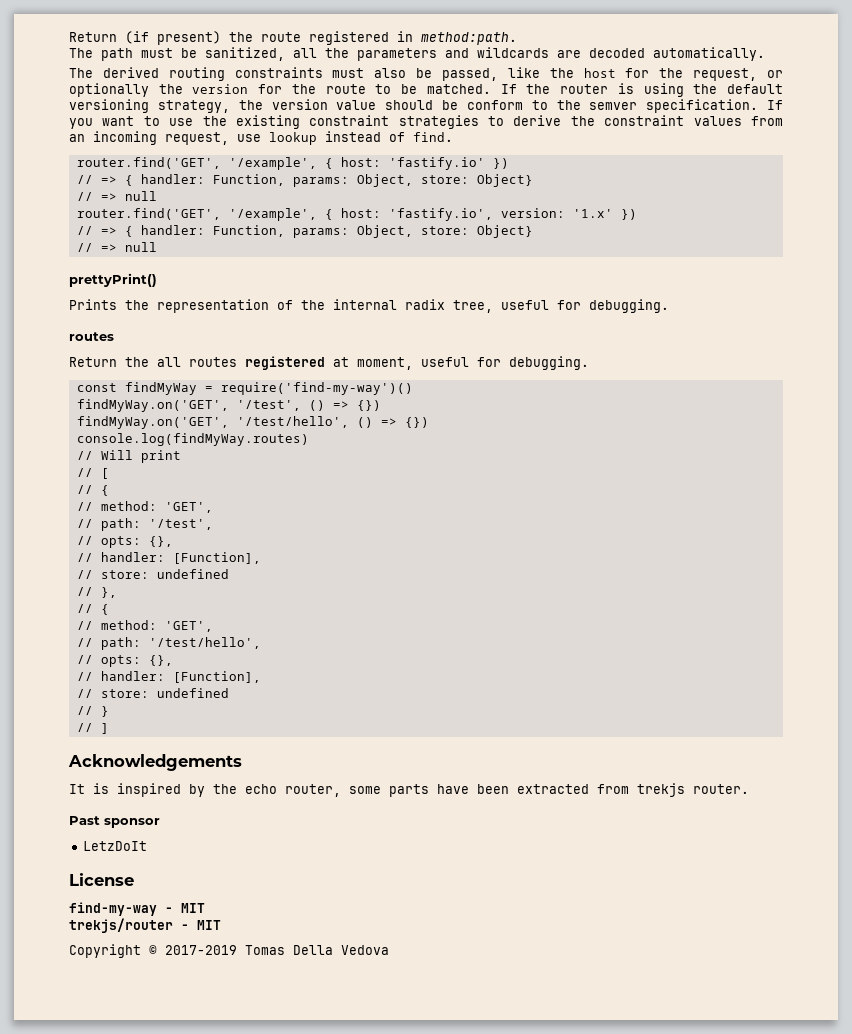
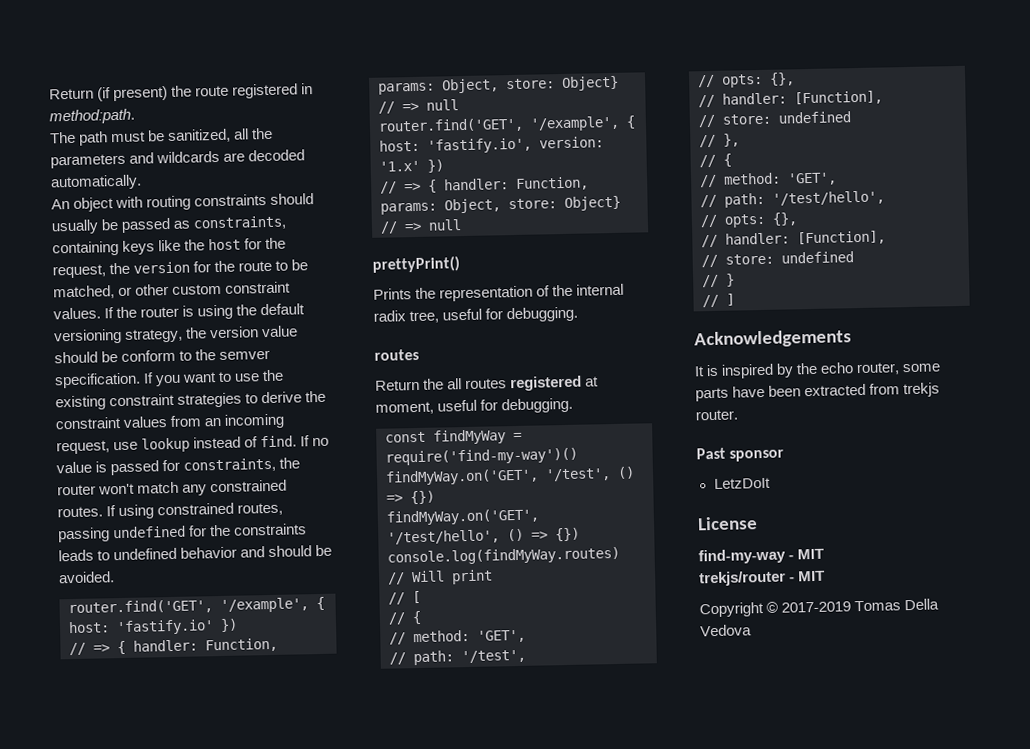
[69,67,498,81] The derived routing constraints must also be passed, -> [51,193,315,212] [51,215,287,235] [52,240,156,257] An object with routing constraints should usually be passed as constraints, containing keys
[767,70,783,78] [69,83,149,97] or optionally -> (106, 271) none
[426,84,491,94] matched. -> [53,281,292,300] [53,307,101,320] matched, or other custom constraint values.
(453, 137) none -> [300,435,330,447] [56,457,301,476] [57,479,288,496] [57,502,284,520] [58,523,308,543] [58,544,333,562] [58,571,115,584] If no value is passed for constraints, the router won't match any constrained routes. If using constrained routes, passing undefined for the constraints leads to undefined behavior and should be avoided.

